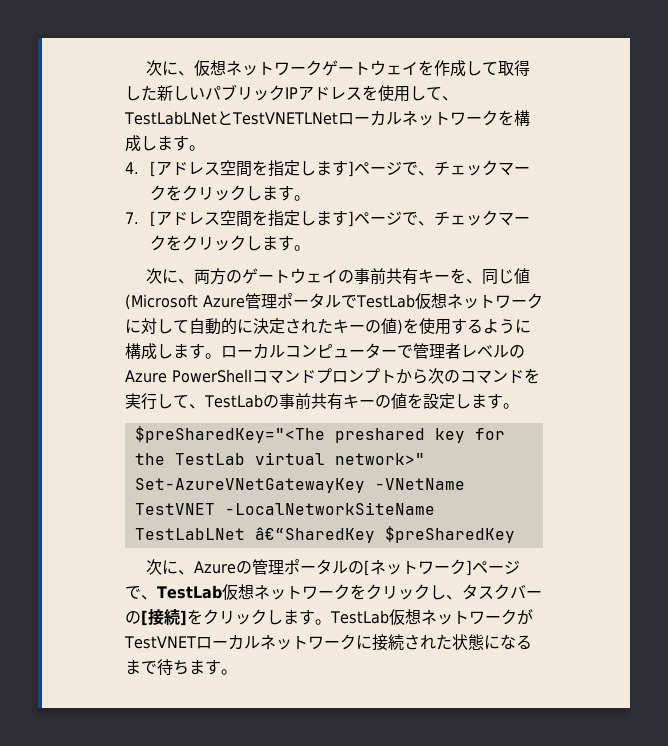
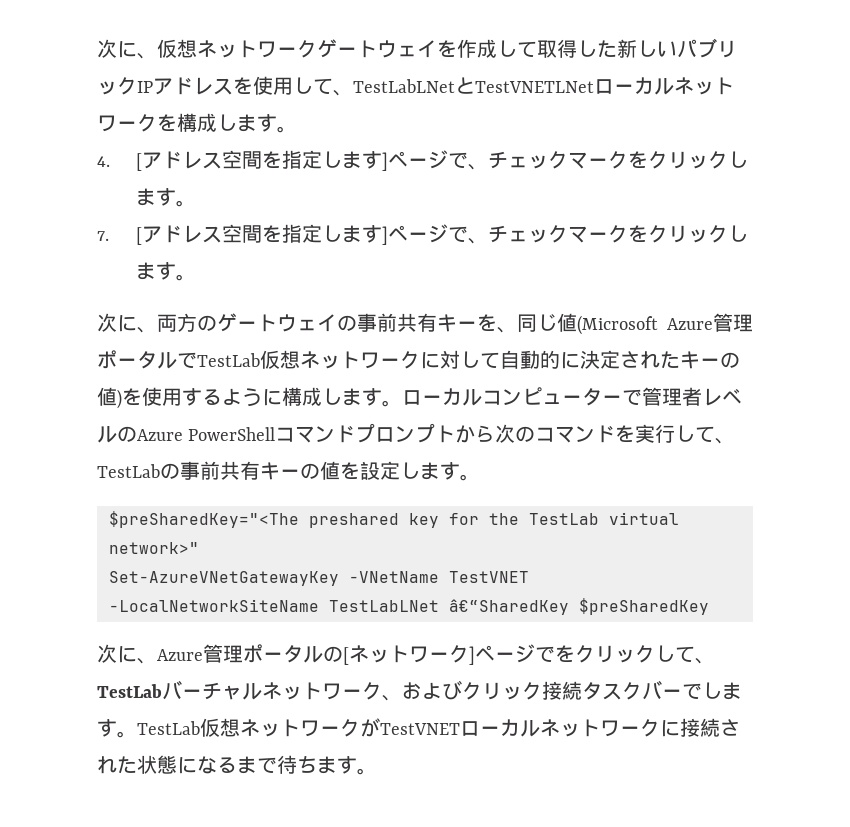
[236,561,253,574] の -> (203, 655) none
[141,584,462,600] 、TestLab仮想ネットワークをクリックし、 -> [555,645,715,664] [97,680,582,701] をクリックして、TestLabバーチャルネットワーク、およびクリック接続
[125,609,267,626] の[接続]をクリック -> [682,683,702,700] で

